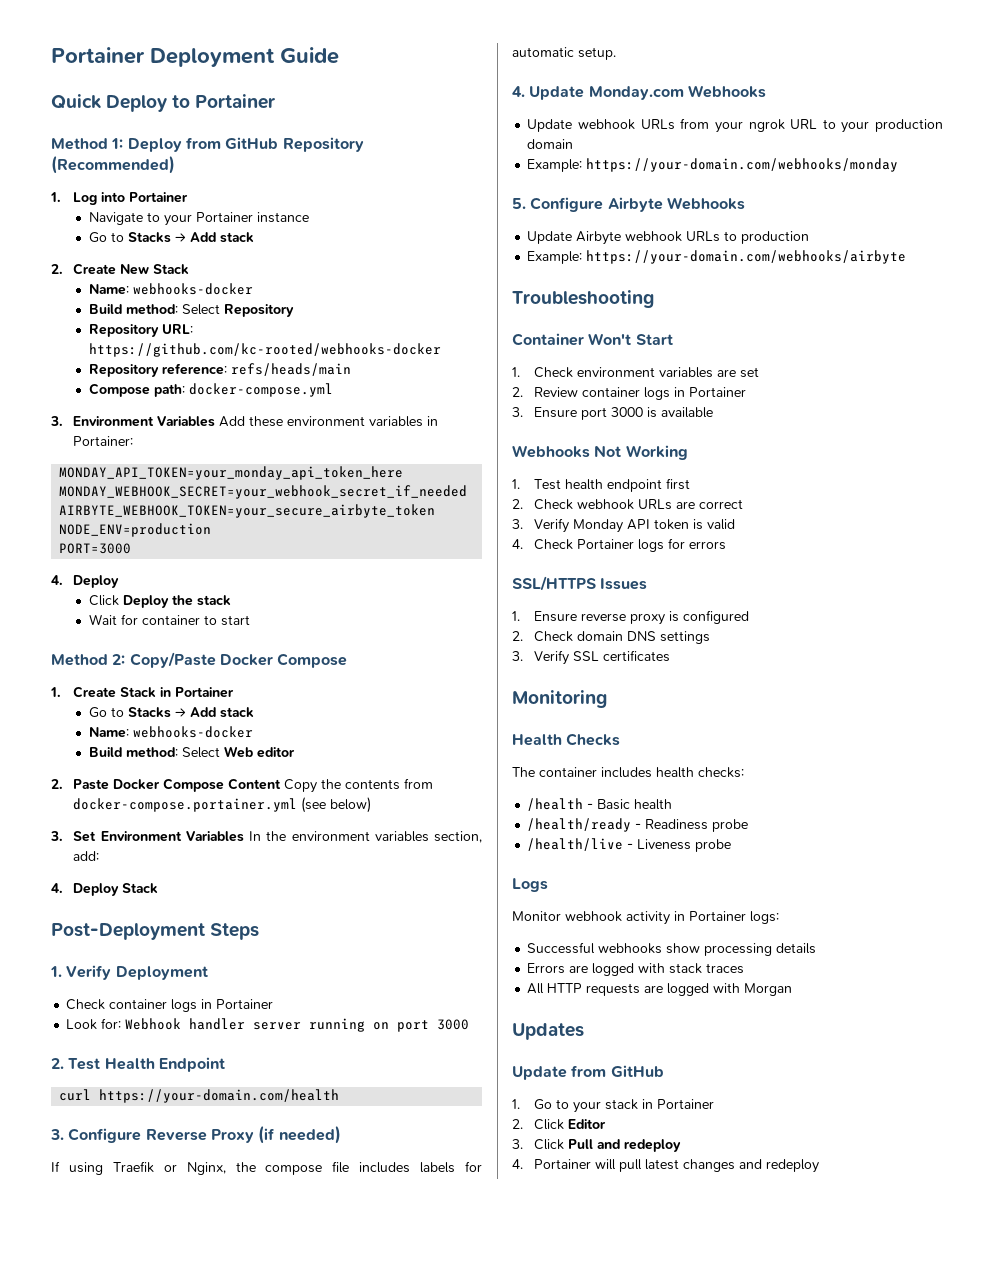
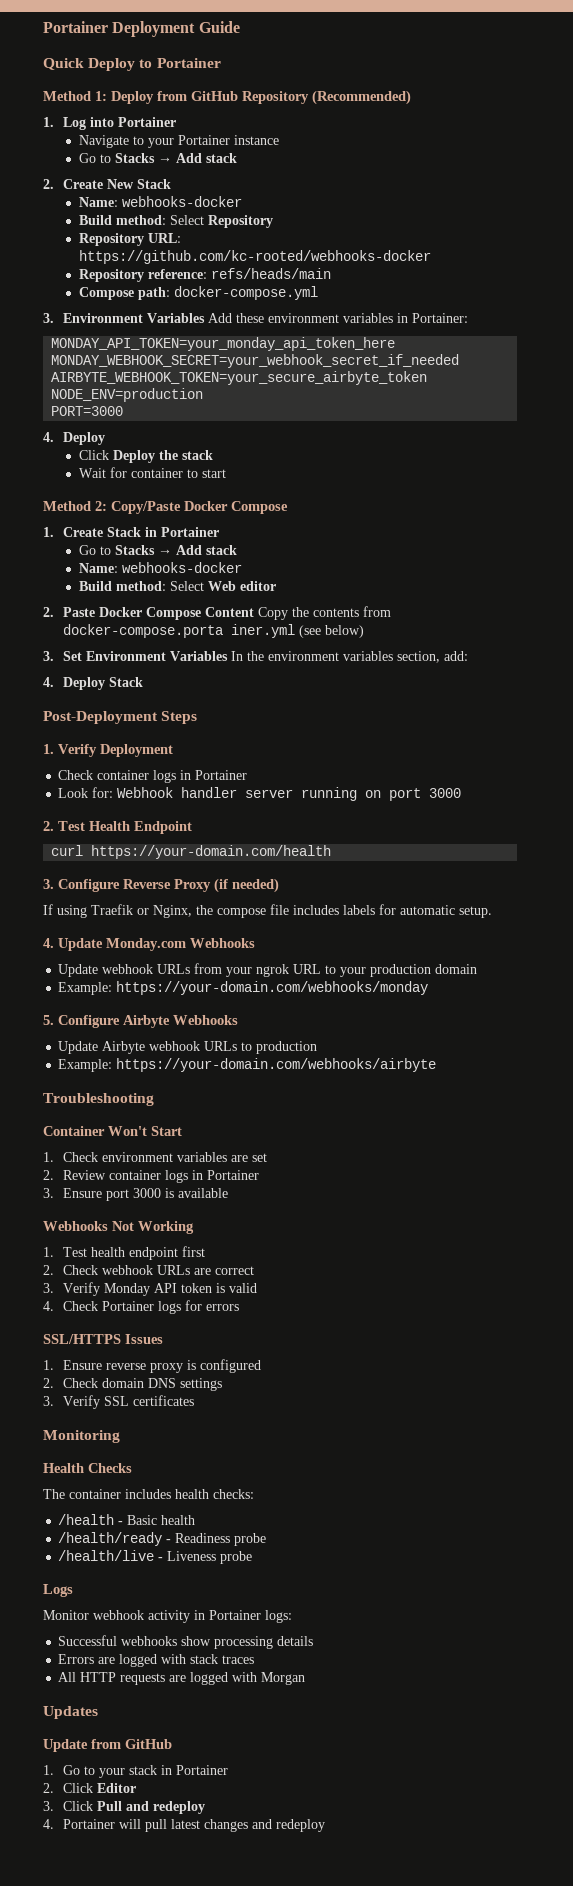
[73,798,298,812] docker-compose.portainer.yml -> [63,624,296,638] docker-compose.porta iner.yml

